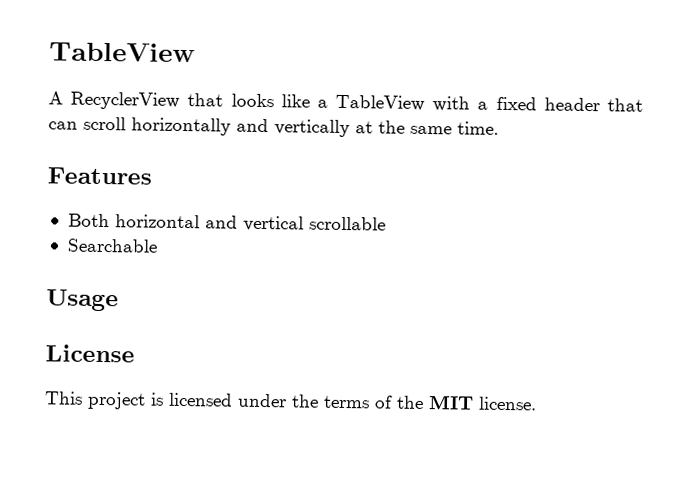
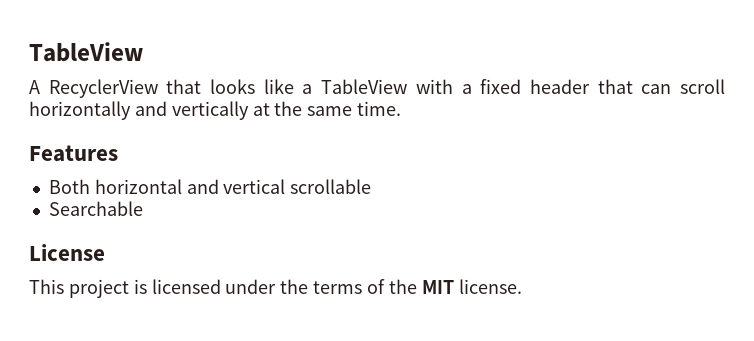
[46,289,119,312] // Usage -> (143, 208) none

